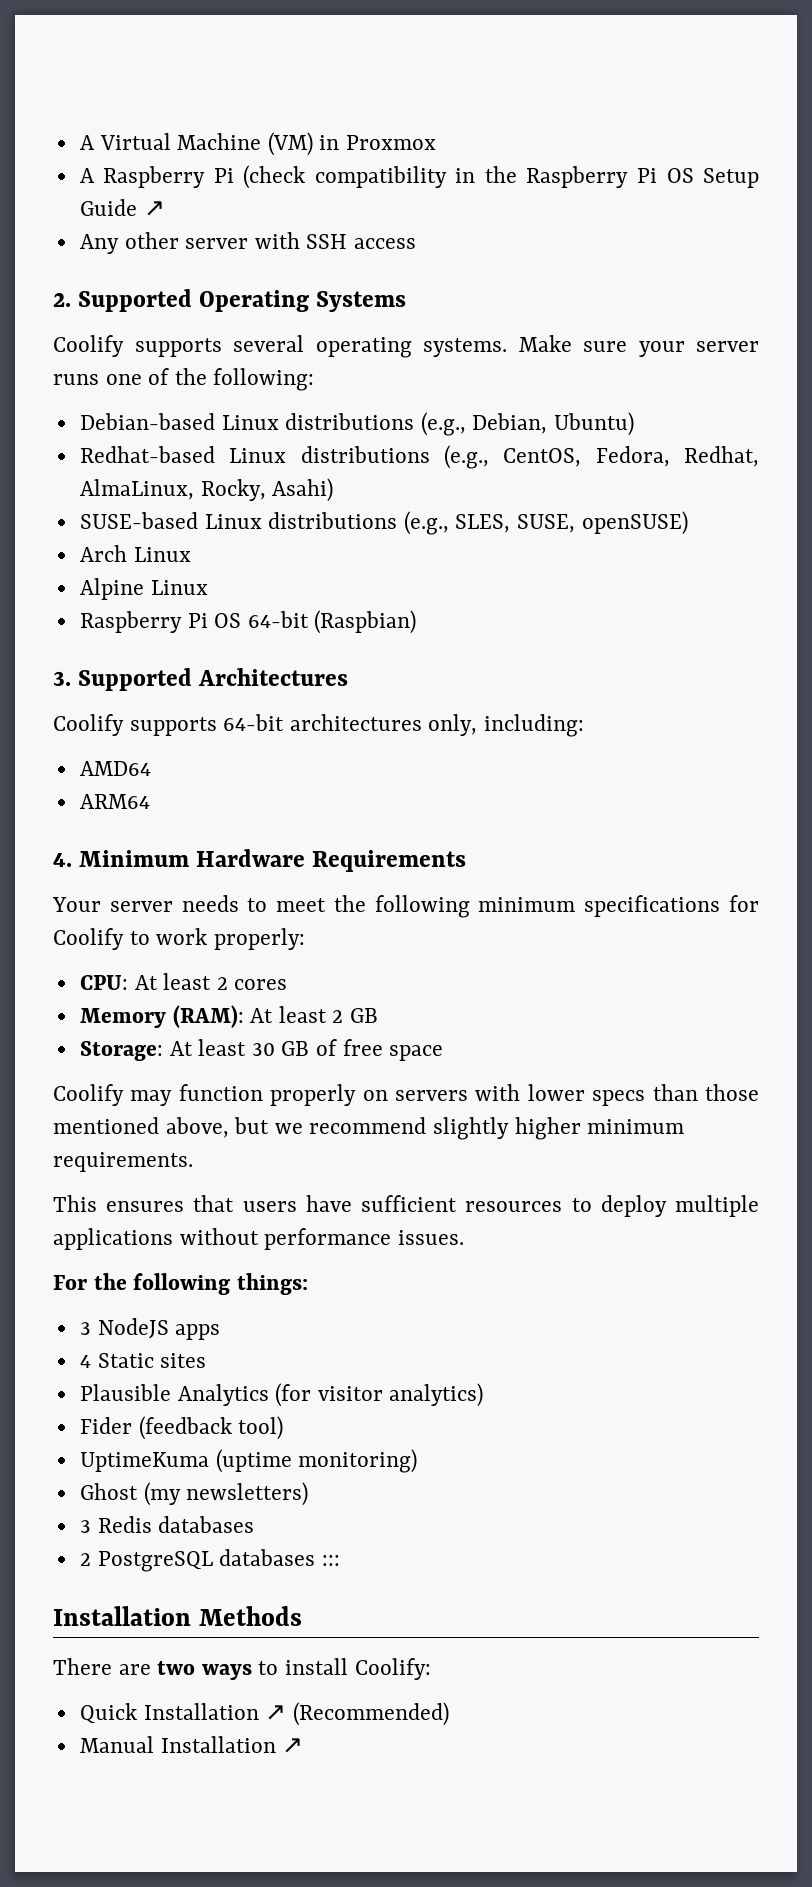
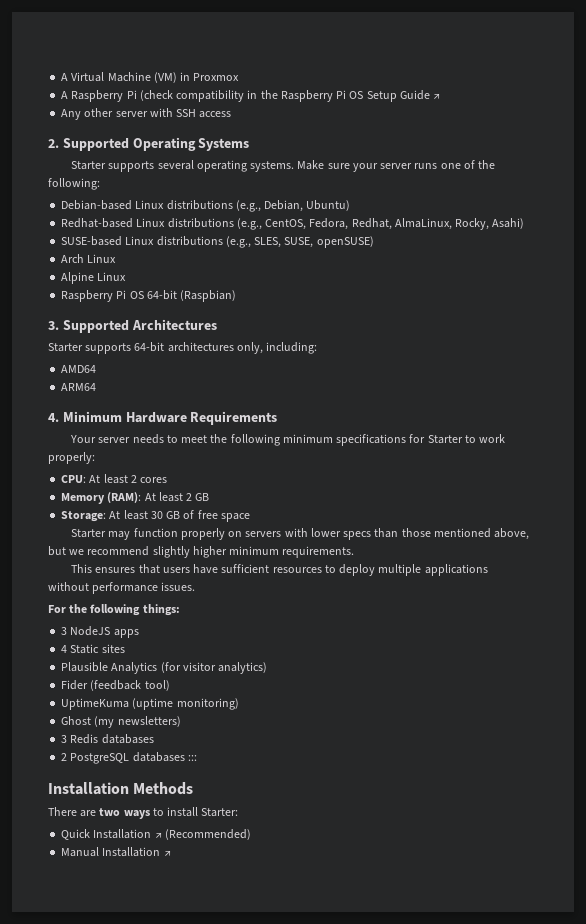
[53,335,124,357] Coolify -> [71,161,107,170] Starter
[53,714,124,736] Coolify -> [48,343,83,352] Starter
[53,928,124,950] Coolify -> [427,435,463,444] Starter
[53,1084,124,1106] Coolify -> [71,529,107,538] Starter
[354,1658,431,1680] Coolify: -> [201,808,239,817] Starter:

